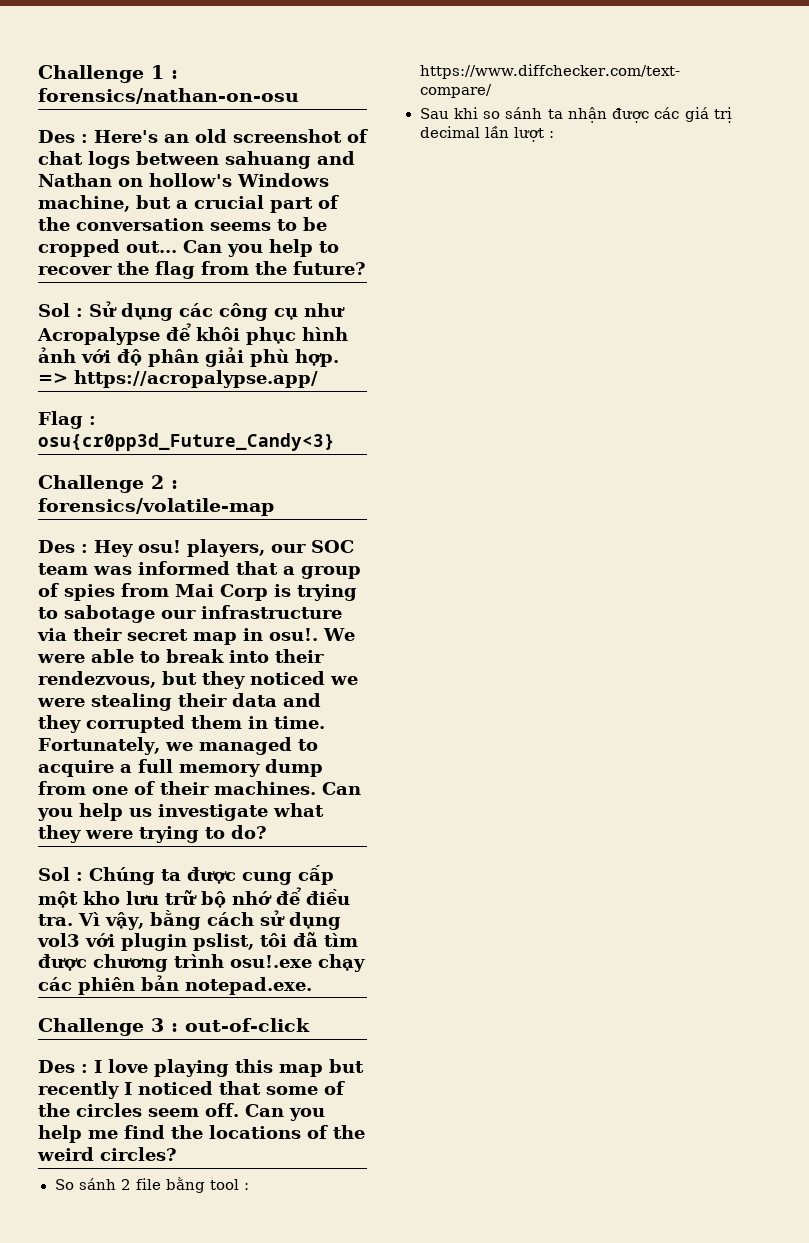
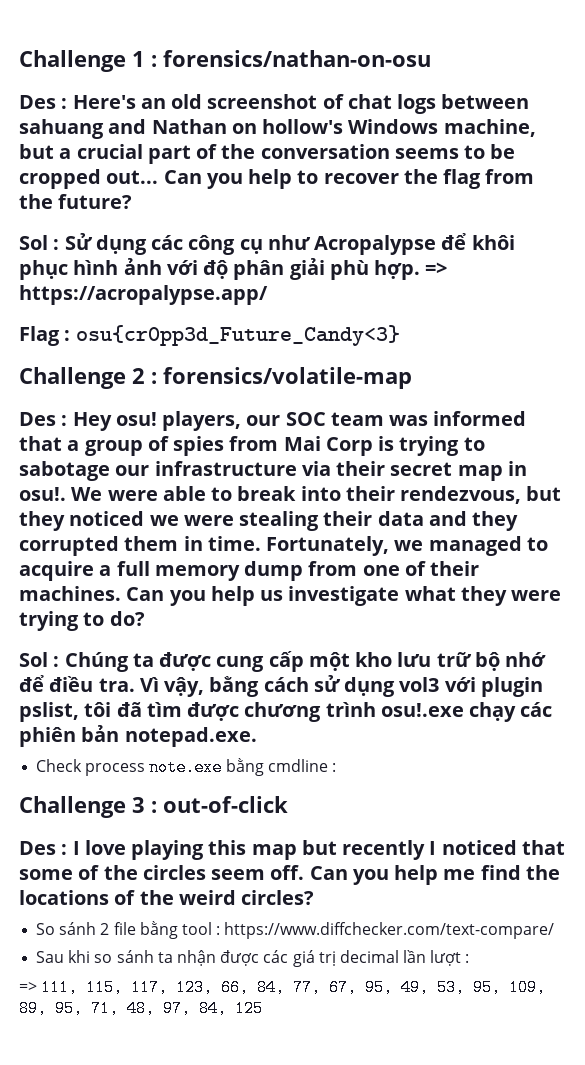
(312, 986) none -> [36,758,336,776] // Check process note.exe bằng cmdline :
(554, 134) none -> [19,979,547,996] [19,1000,263,1017] // => 111, 115, 117, 123, 66, 84, 77, 67, 95, 49, 53, 95, 109, 89, 95, 71, 48, 97, 84, 125

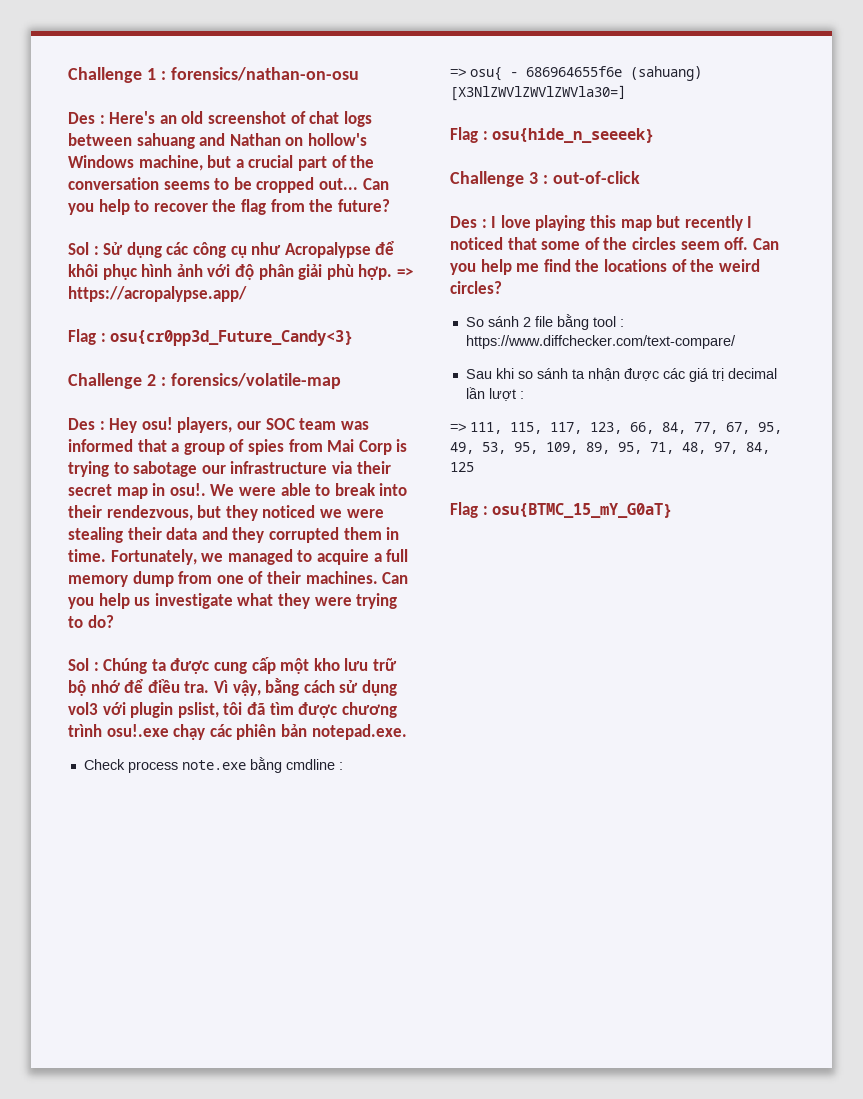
(336, 767) none -> [450,66,702,81] [450,85,626,101] [450,127,655,143] // => osu{ - 686964655f6e (sahuang) [X3NlZWVlZWVlZWVla30=] // Flag : osu{hide_n_seeeek}
(263, 1008) none -> [450,502,673,518] // Flag : osu{BTMC_15_mY_G0aT}

